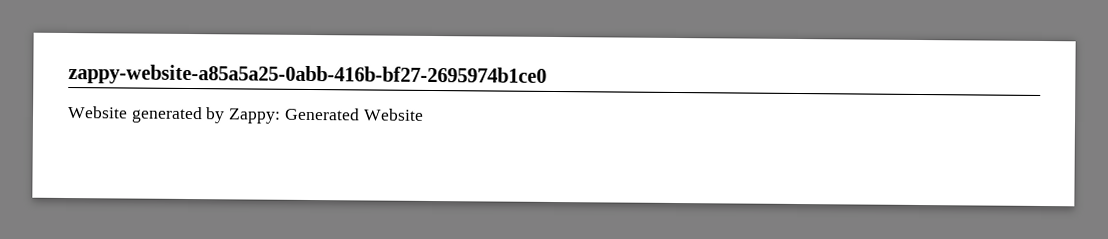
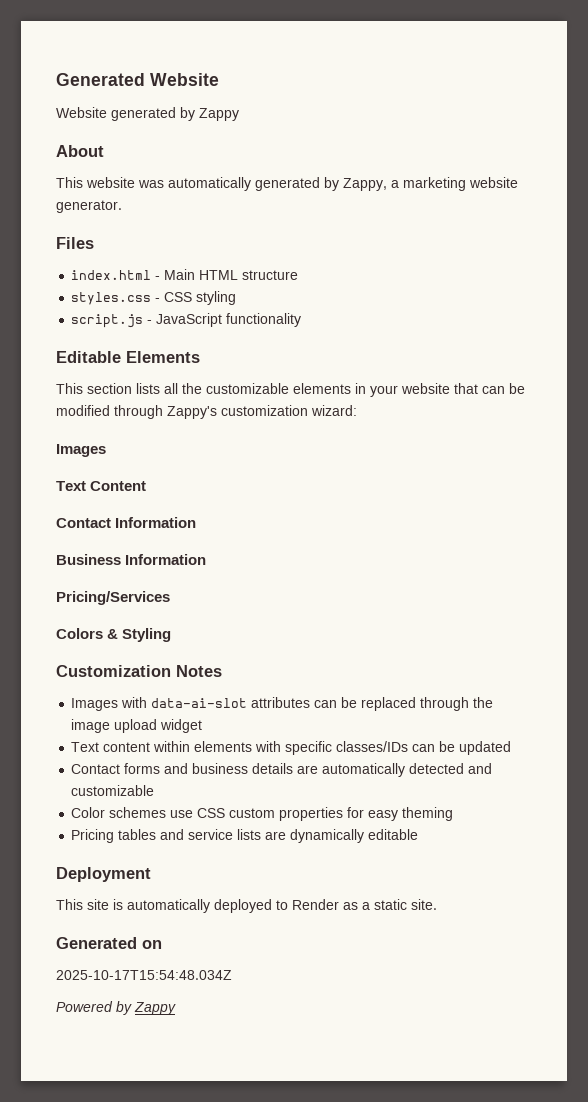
[68,64,547,87] zappy-website-a85a5a25-0abb-416b-bf27-2695974b1ce0 -> [56,73,219,86] Generated Website
[228,107,424,124] Zappy: Generated Website -> [199,108,239,121] [56,145,104,157] [56,177,518,191] [56,200,122,213] [56,237,94,249] [71,269,299,280] [71,291,237,305] [71,313,302,328] [56,351,200,363] [56,383,525,397] [56,405,357,419] [56,444,106,457] [56,481,147,491] [56,517,197,528] [56,554,207,565] [56,591,170,605] [56,628,172,642] [56,665,222,677] [71,697,494,711] [71,719,203,733] [71,741,512,755] [71,763,493,777] [71,785,155,796] [71,807,454,821] [71,829,419,843] [56,867,151,882] [56,899,437,913] [56,937,162,949] [56,970,232,980] [56,1001,176,1015] Zappy // About // This website was automatically generated by Zappy, a marketing website generator. // Files // index.html - Main HTML structure // styles.css - CSS styling // script.js - JavaScript functionality // Editable Elements // This section lists all the customizable elements in your website that can be modified through Zappy's customization wizard: // Images // Text Content // Contact Information // Business Information // Pricing/Services // Colors & Styling // Customization Notes // Images with data-ai-slot attributes can be replaced through the image upload widget // Text content within elements with specific classes/IDs can be updated // Contact forms and business details are automatically detected and customizable // Color schemes use CSS custom properties for easy theming // Pricing tables and service lists are dynamically editable // Deployment // This site is automatically deployed to Render as a static site. // Generated on // 2025-10-17T15:54:48.034Z // Powered by Zappy

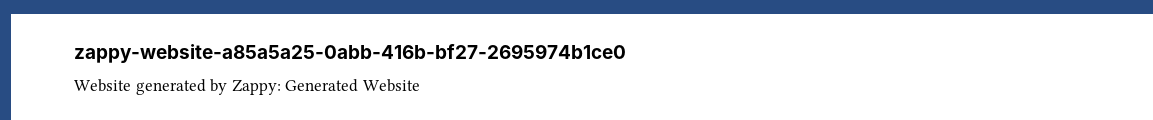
[56,73,219,86] Generated Website -> [74,44,626,63] zappy-website-a85a5a25-0abb-416b-bf27-2695974b1ce0
[199,108,239,121] [56,145,104,157] [56,177,518,191] [56,200,122,213] [56,237,94,249] [71,269,299,280] [71,291,237,305] [71,313,302,328] [56,351,200,363] [56,383,525,397] [56,405,357,419] [56,444,106,457] [56,481,147,491] [56,517,197,528] [56,554,207,565] [56,591,170,605] [56,628,172,642] [56,665,222,677] [71,697,494,711] [71,719,203,733] [71,741,512,755] [71,763,493,777] [71,785,155,796] [71,807,454,821] [71,829,419,843] [56,867,151,882] [56,899,437,913] [56,937,162,949] [56,970,232,980] [56,1001,176,1015] Zappy // About // This website was automatically generated by Zappy, a marketing website generator. // Files // index.html - Main HTML structure // styles.css - CSS styling // script.js - JavaScript functionality // Editable Elements // This section lists all the customizable elements in your website that can be modified through Zappy's customization wizard: // Images // Text Content // Contact Information // Business Information // Pricing/Services // Colors & Styling // Customization Notes // Images with data-ai-slot attributes can be replaced through the image upload widget // Text content within elements with specific classes/IDs can be updated // Contact forms and business details are automatically detected and customizable // Color schemes use CSS custom properties for easy theming // Pricing tables and service lists are dynamically editable // Deployment // This site is automatically deployed to Render as a static site. // Generated on // 2025-10-17T15:54:48.034Z // Powered by Zappy -> [231,79,420,95] Zappy: Generated Website

